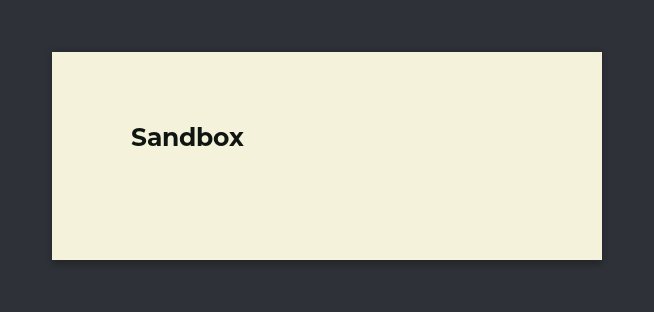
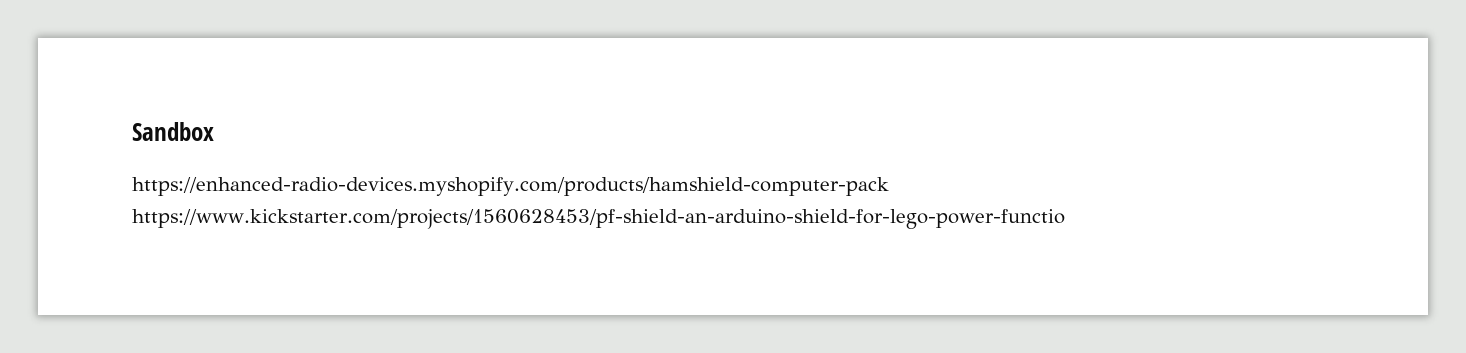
(244, 136) none -> [132,177,889,196] [132,209,1065,229] // https://enhanced-radio-devices.myshopify.com/products/hamshield-computer-pack https://www.kickstarter.com/projects/1560628453/pf-shield-an-arduino-shield-for-lego-power-functio

